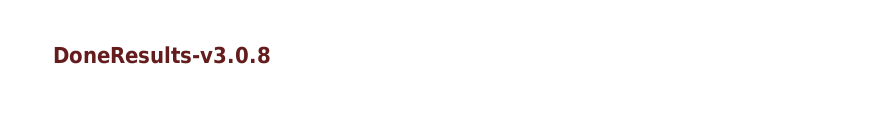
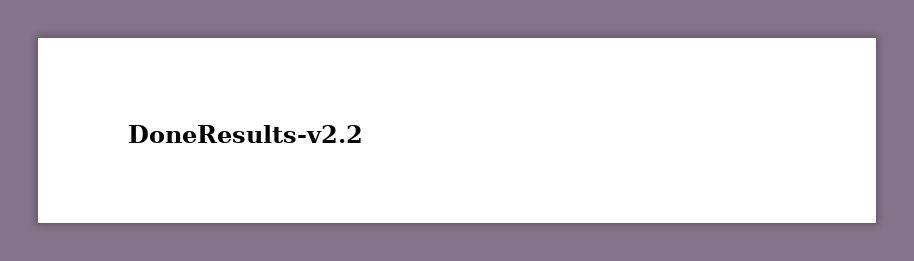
[53,46,271,64] DoneResults-v3.0.8 -> [128,125,363,143] DoneResults-v2.2

